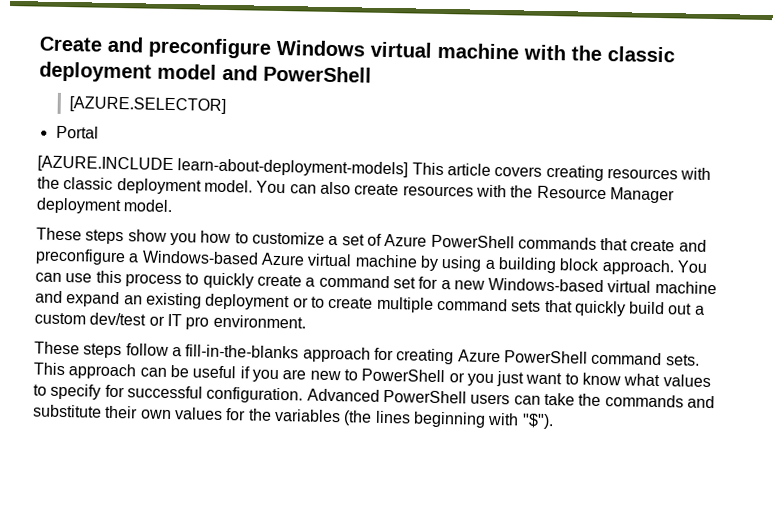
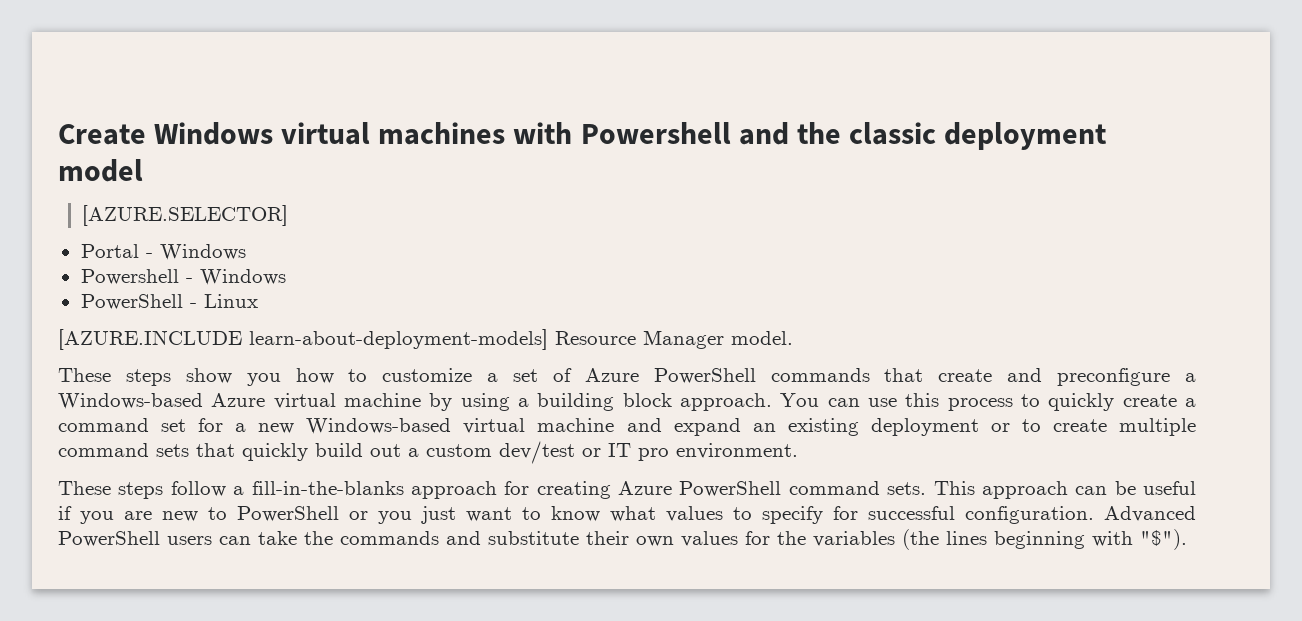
[107,36,566,61] and preconfigure Windows virtual machine with -> [154,122,789,145] Windows virtual machines with Powershell and
[222,64,372,83] and PowerShell -> (143, 170) none
[37,155,712,182] [37,176,534,198] // [AZURE.INCLUDE learn-about-deployment-models] This article covers creating resources with the classic deployment model. You can also create resources with the -> [145,244,246,260] [80,269,286,285] [80,294,258,310] [58,329,548,350] - Windows // Powershell - Windows // PowerShell - Linux // [AZURE.INCLUDE learn-about-deployment-models]
[36,197,122,215] deployment -> (724, 339) none

